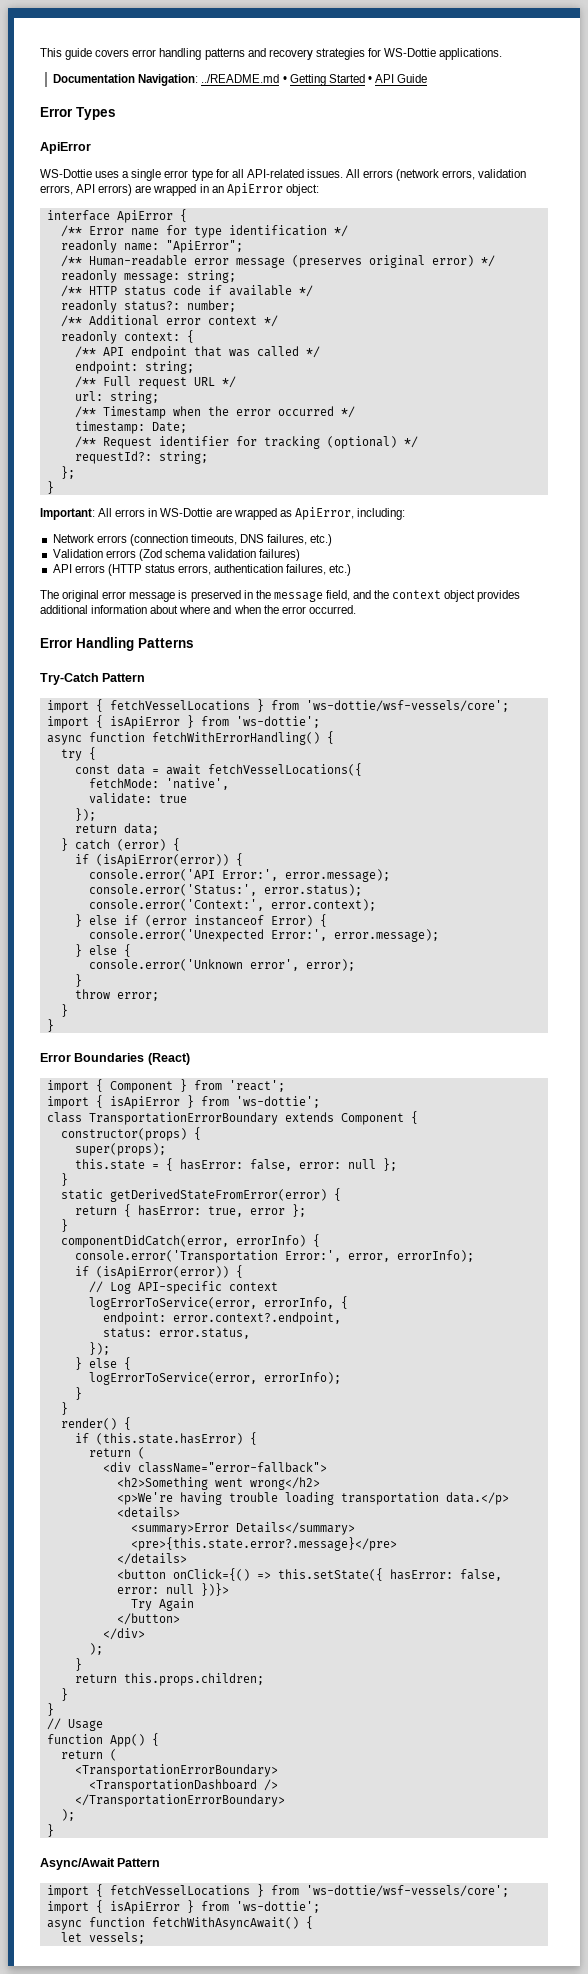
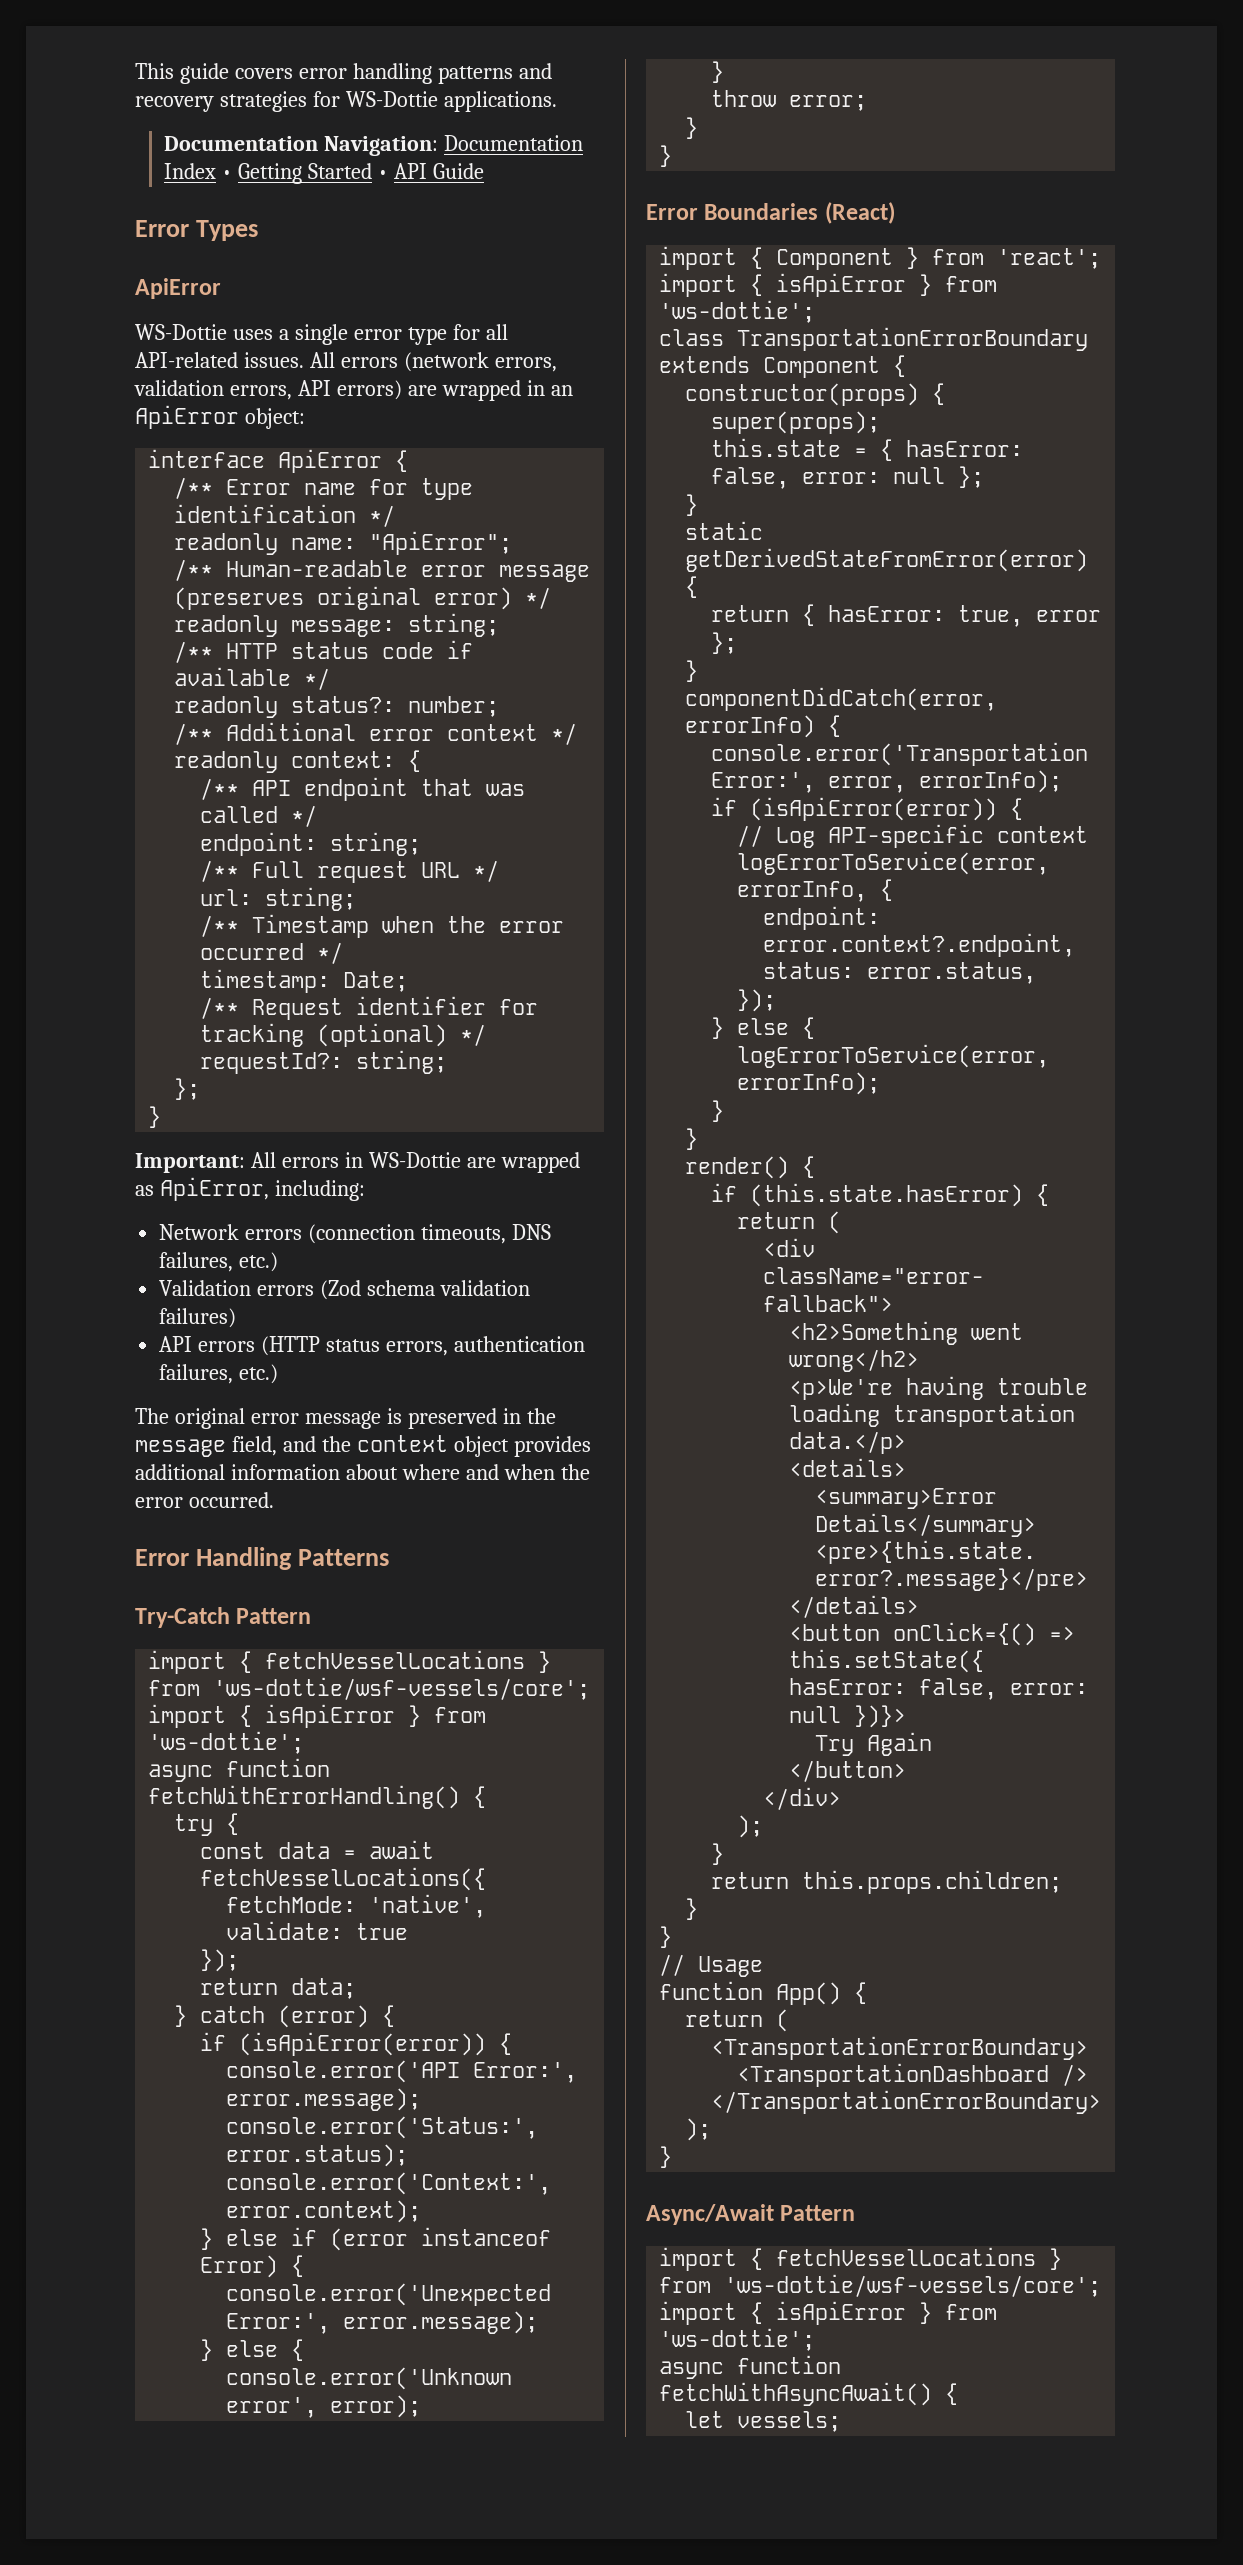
[201,74,280,83] ../README.md -> [444,135,584,151] [164,163,217,179] Documentation Index

